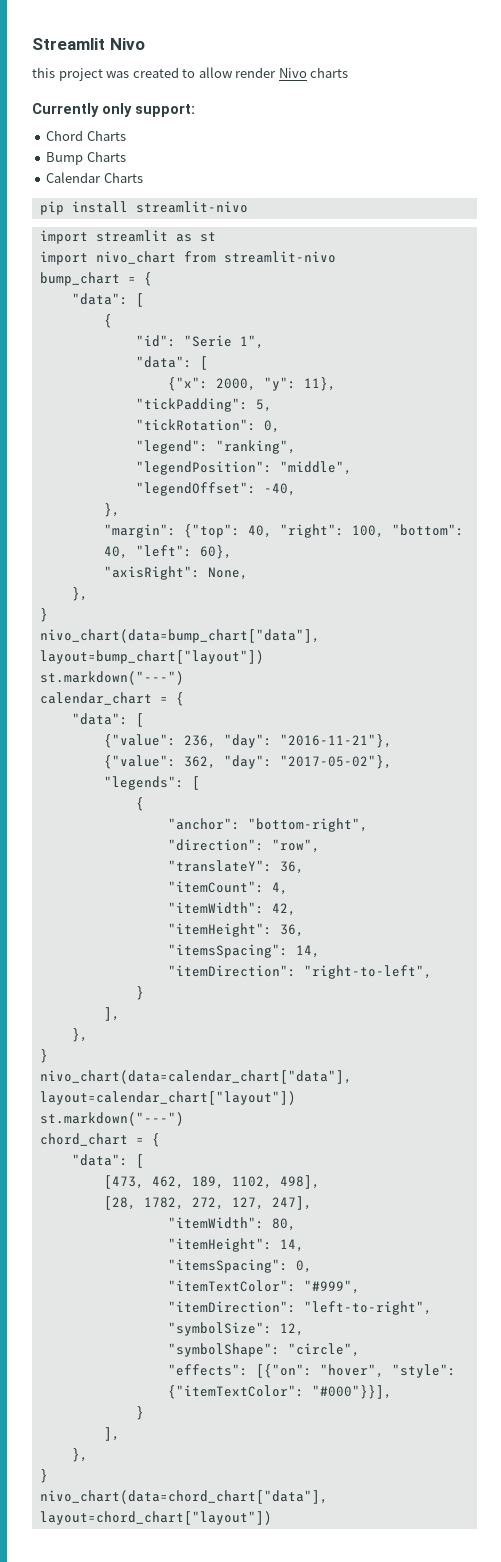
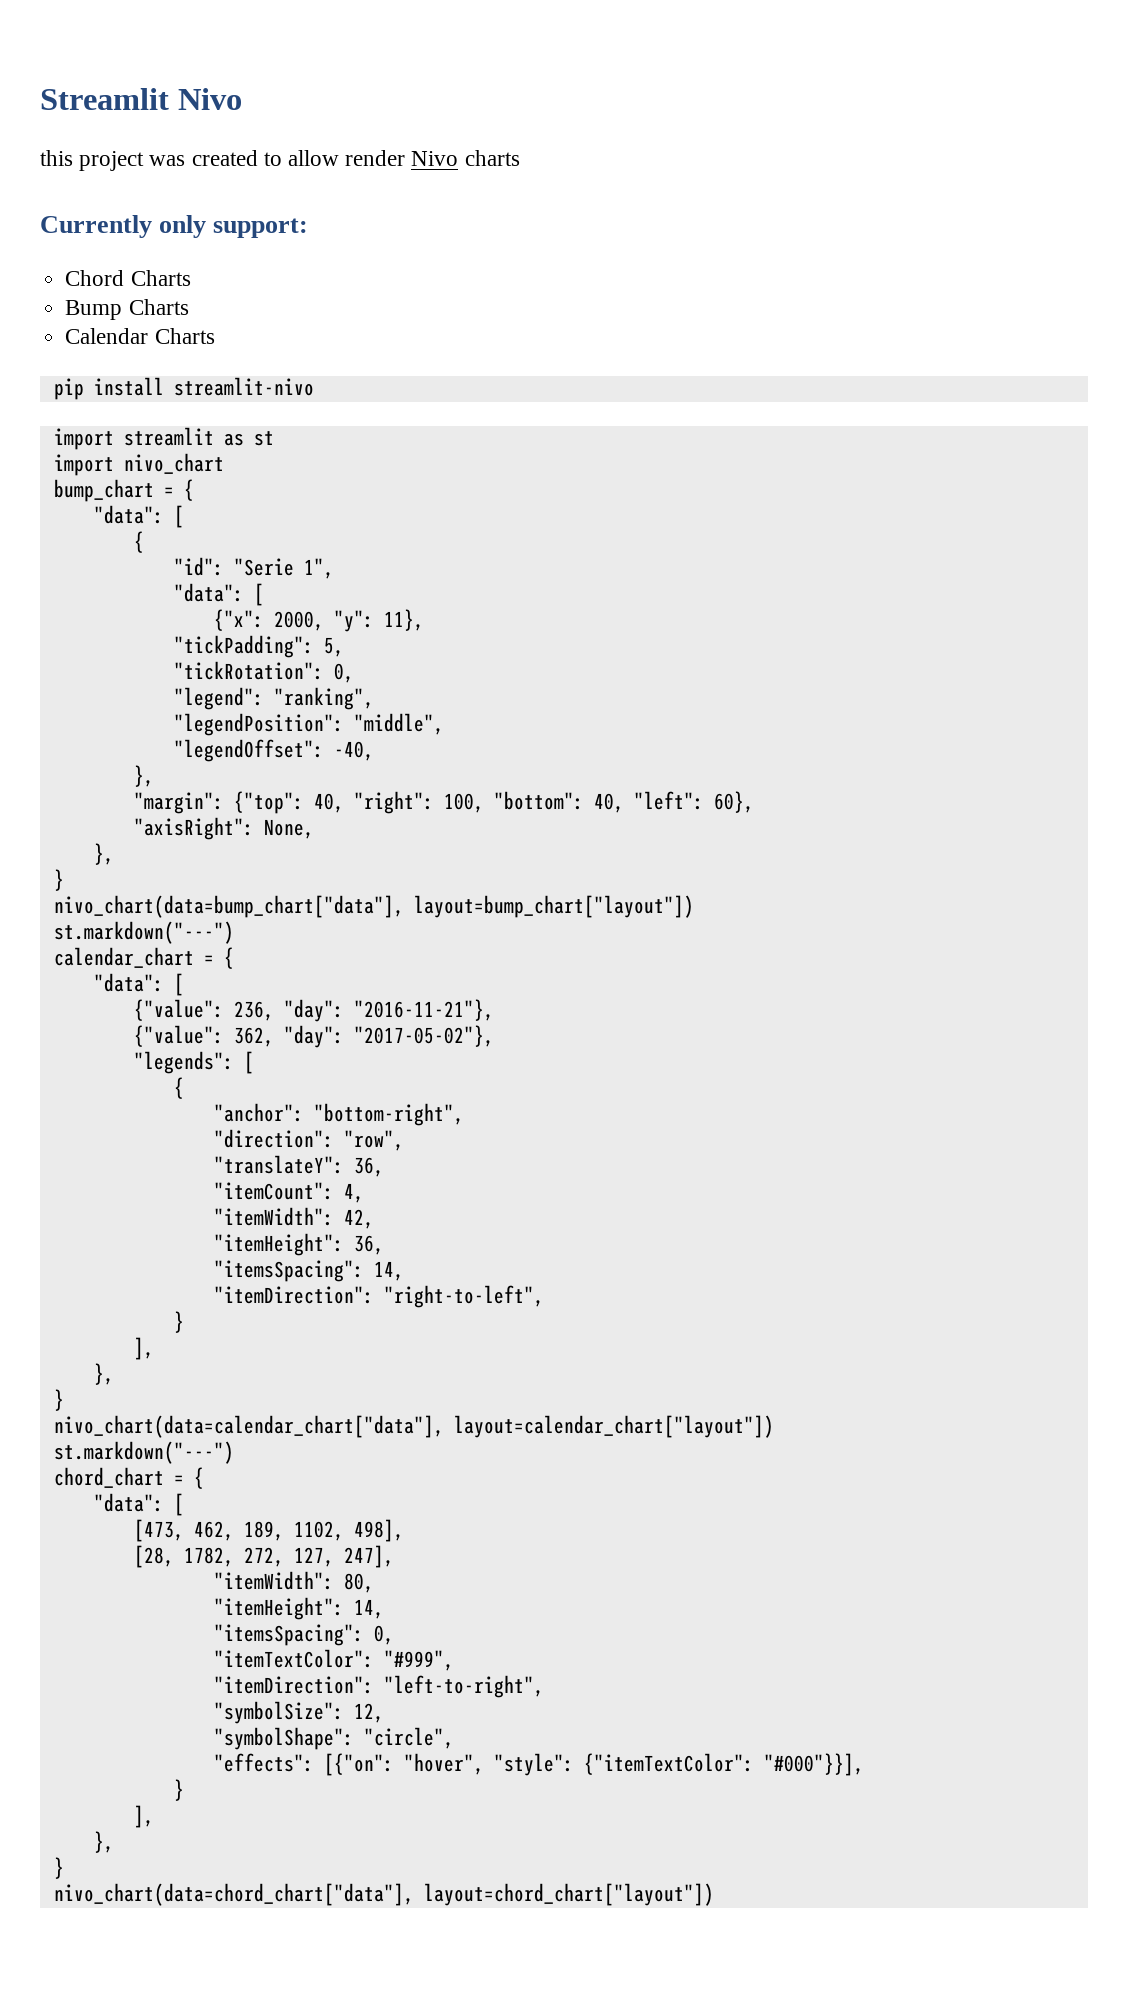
[183,251,336,263] from streamlit-nivo -> (224, 463) none

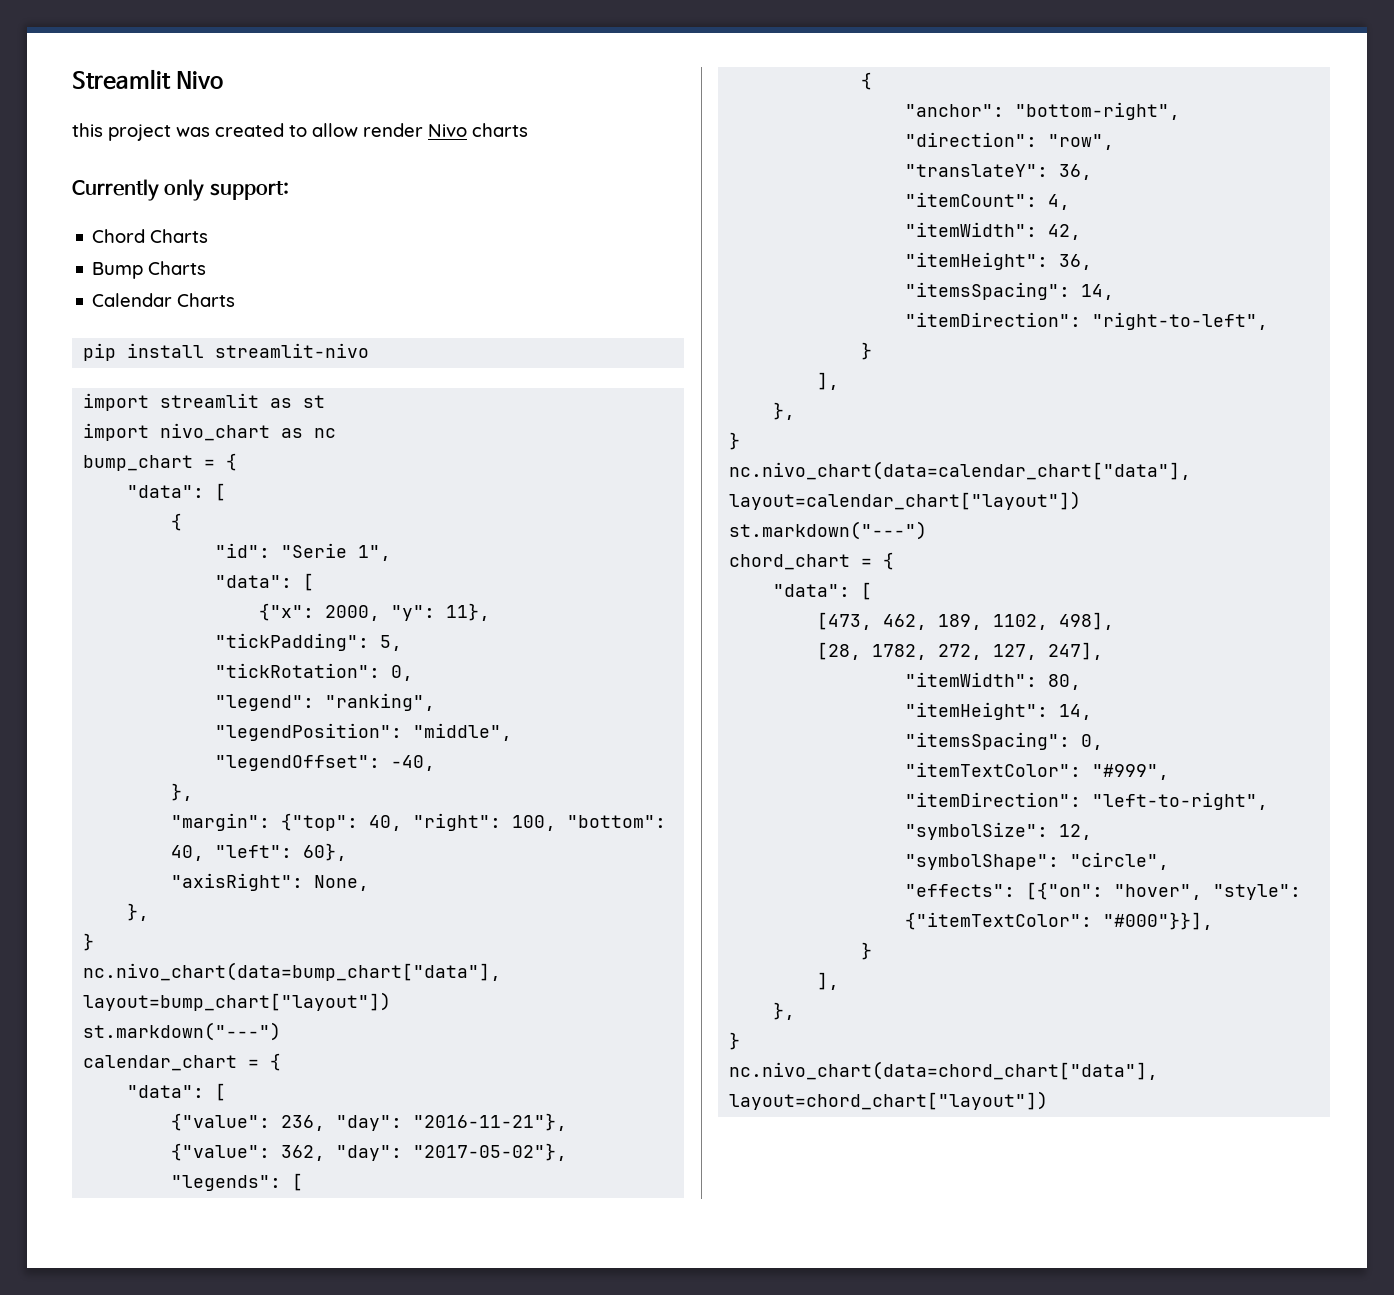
(224, 463) none -> [281,428,337,438] as nc
[53,895,404,918] nivo_chart(data=bump_chart["data"], -> [83,962,502,981] nc.nivo_chart(data=bump_chart["data"],
[53,1415,444,1438] nivo_chart(data=calendar_chart["data"], -> [729,461,1192,480] nc.nivo_chart(data=calendar_chart["data"],
[53,1883,414,1906] nivo_chart(data=chord_chart["data"], -> [729,1061,1159,1080] nc.nivo_chart(data=chord_chart["data"],

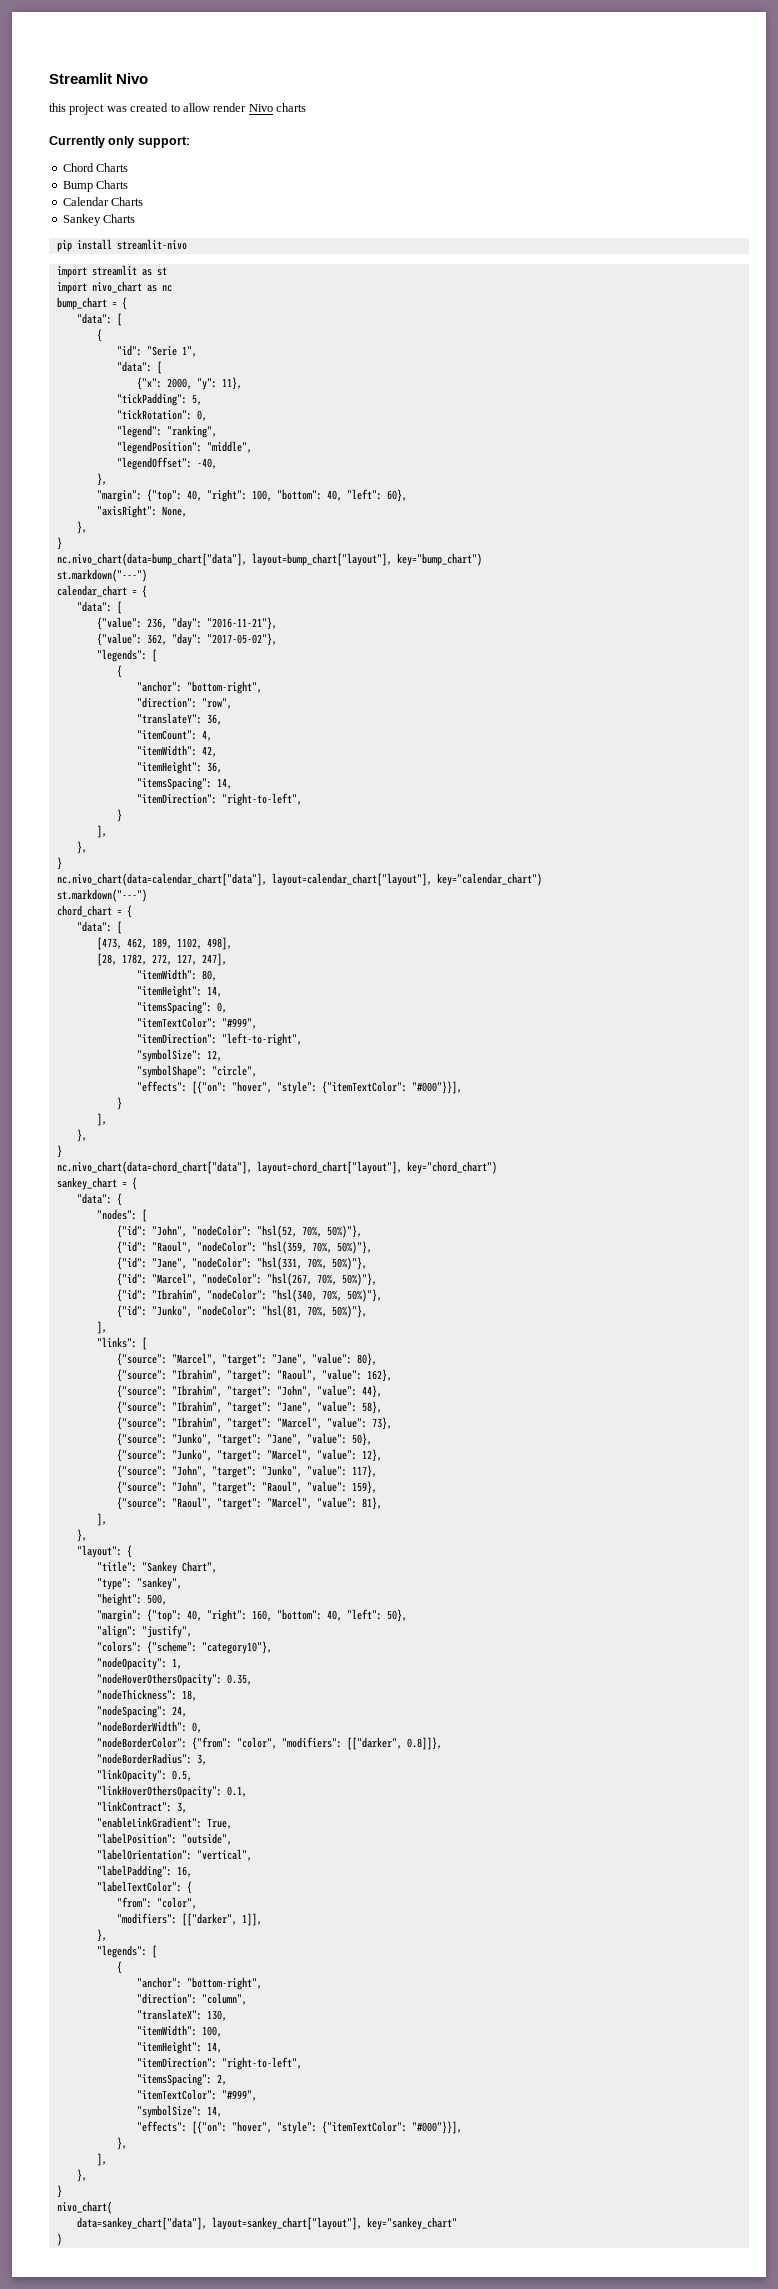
(236, 300) none -> [62,214,136,226] // Sankey Charts
[83,992,392,1011] layout=bump_chart["layout"]) -> [251,553,482,566] layout=bump_chart["layout"], key="bump_chart")
[729,491,1082,510] layout=calendar_chart["layout"]) -> [271,873,542,886] layout=calendar_chart["layout"], key="calendar_chart")
[729,1091,1049,1110] layout=chord_chart["layout"]) -> [256,1161,497,1174] [56,1177,137,1190] [76,1193,122,1206] [96,1209,147,1222] [116,1225,362,1238] [116,1241,372,1254] [116,1257,367,1270] [116,1273,377,1286] [116,1289,382,1302] [116,1305,367,1318] [96,1321,107,1334] [96,1337,147,1350] [116,1353,377,1366] [116,1369,392,1382] [116,1385,382,1398] [116,1401,382,1414] [116,1417,392,1430] [116,1433,372,1446] [116,1449,382,1462] [116,1465,377,1478] [116,1481,377,1494] [116,1497,382,1510] [96,1513,107,1526] [76,1529,87,1542] [76,1545,132,1558] [96,1561,217,1574] [96,1577,182,1590] [96,1593,167,1606] [96,1609,407,1622] [96,1625,192,1638] [96,1641,272,1654] [96,1657,182,1670] [96,1673,252,1686] [96,1689,197,1701] [96,1705,187,1718] [96,1721,202,1733] [96,1737,442,1750] [96,1753,207,1765] [96,1769,192,1782] [96,1785,247,1798] [96,1801,187,1813] [96,1817,232,1829] [96,1833,232,1845] [96,1849,252,1861] [96,1865,192,1878] [96,1881,192,1894] [116,1897,197,1909] [116,1913,262,1926] [96,1929,107,1942] [96,1945,157,1958] [116,1961,122,1974] [136,1977,262,1990] [136,1993,247,2005] [136,2009,227,2021] [136,2025,222,2037] [136,2041,222,2054] [136,2057,302,2070] [136,2074,227,2086] [136,2089,257,2101] [136,2105,222,2118] [136,2121,462,2134] [116,2137,127,2150] [96,2153,107,2166] [76,2169,87,2182] [56,2185,62,2198] [56,2201,112,2214] [76,2217,457,2230] [56,2233,62,2246] layout=chord_chart["layout"], key="chord_chart") // sankey_chart = { // "data": { // "nodes": [ // {"id": "John", "nodeColor": "hsl(52, 70%, 50%)"}, // {"id": "Raoul", "nodeColor": "hsl(359, 70%, 50%)"}, // {"id": "Jane", "nodeColor": "hsl(331, 70%, 50%)"}, // {"id": "Marcel", "nodeColor": "hsl(267, 70%, 50%)"}, // {"id": "Ibrahim", "nodeColor": "hsl(340, 70%, 50%)"}, // {"id": "Junko", "nodeColor": "hsl(81, 70%, 50%)"}, // ], // "links": [ // {"source": "Marcel", "target": "Jane", "value": 80}, // {"source": "Ibrahim", "target": "Raoul", "value": 162}, // {"source": "Ibrahim", "target": "John", "value": 44}, // {"source": "Ibrahim", "target": "Jane", "value": 58}, // {"source": "Ibrahim", "target": "Marcel", "value": 73}, // {"source": "Junko", "target": "Jane", "value": 50}, // {"source": "Junko", "target": "Marcel", "value": 12}, // {"source": "John", "target": "Junko", "value": 117}, // {"source": "John", "target": "Raoul", "value": 159}, // {"source": "Raoul", "target": "Marcel", "value": 81}, // ], // }, // "layout": { // "title": "Sankey Chart", // "type": "sankey", // "height": 500, // "margin": {"top": 40, "right": 160, "bottom": 40, "left": 50}, // "align": "justify", // "colors": {"scheme": "category10"}, // "nodeOpacity": 1, // "nodeHoverOthersOpacity": 0.35, // "nodeThickness": 18, // "nodeSpacing": 24, // "nodeBorderWidth": 0, // "nodeBorderColor": {"from": "color", "modifiers": [["darker", 0.8]]}, // "nodeBorderRadius": 3, // "linkOpacity": 0.5, // "linkHoverOthersOpacity": 0.1, // "linkContract": 3, // "enableLinkGradient": True, // "labelPosition": "outside", // "labelOrientation": "vertical", // "labelPadding": 16, // "labelTextColor": { // "from": "color", // "modifiers": [["darker", 1]], // }, // "legends": [ // { // "anchor": "bottom-right", // "direction": "column", // "translateX": 130, // "itemWidth": 100, // "itemHeight": 14, // "itemDirection": "right-to-left", // "itemsSpacing": 2, // "itemTextColor": "#999", // "symbolSize": 14, // "effects": [{"on": "hover", "style": {"itemTextColor": "#000"}}], // }, // ], // }, // } // nivo_chart( // data=sankey_chart["data"], layout=sankey_chart["layout"], key="sankey_chart" // )

